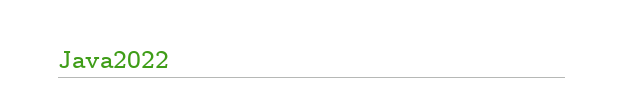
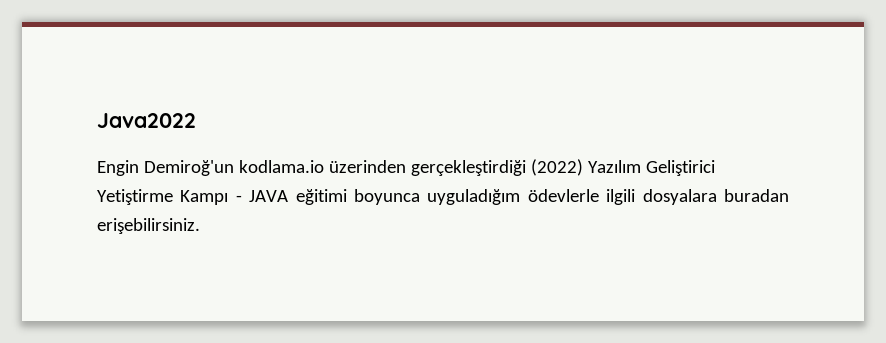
(169, 59) none -> [97,159,715,176] [97,189,789,205] [97,218,200,234] // Engin Demiroğ'un kodlama.io üzerinden gerçekleştirdiği (2022) Yazılım Geliştirici Yetiştirme Kampı - JAVA eğitimi boyunca uyguladığım ödevlerle ilgili dosyalara buradan erişebilirsiniz.

